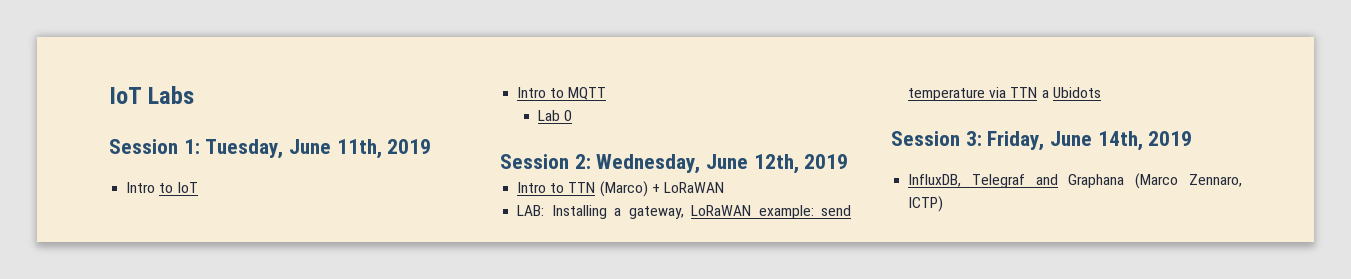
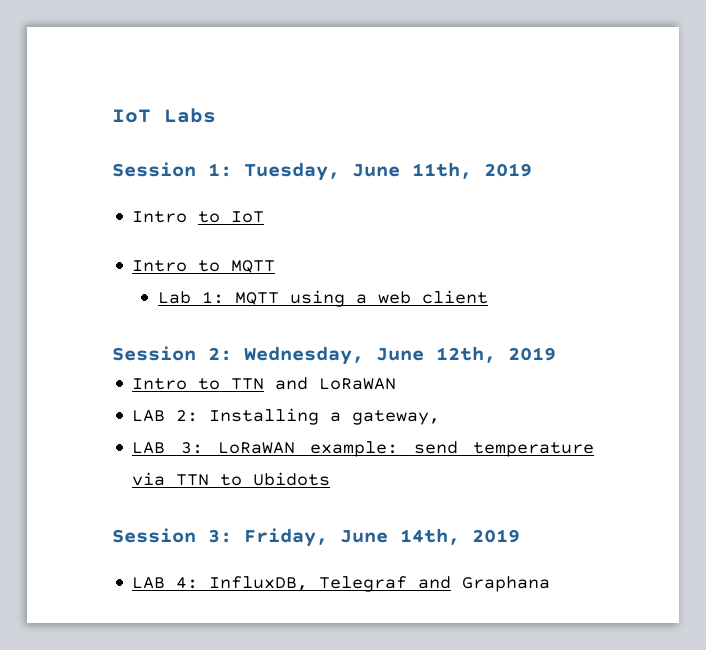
[564,110,573,121] 0 -> [201,290,488,307] 1: MQTT using a web client
[599,181,660,197] (Marco) + -> [275,377,309,390] and
[517,205,545,216] LAB: -> [132,410,199,422] LAB 2:
(684, 212) none -> [132,442,203,454] // LAB 3:
[1041,90,1049,98] a -> [220,474,243,486] to
(1193, 138) none -> [132,577,199,589] LAB 4:
[1135,173,1242,189] [908,196,944,212] (Marco Zennaro, ICTP) -> (551, 584) none

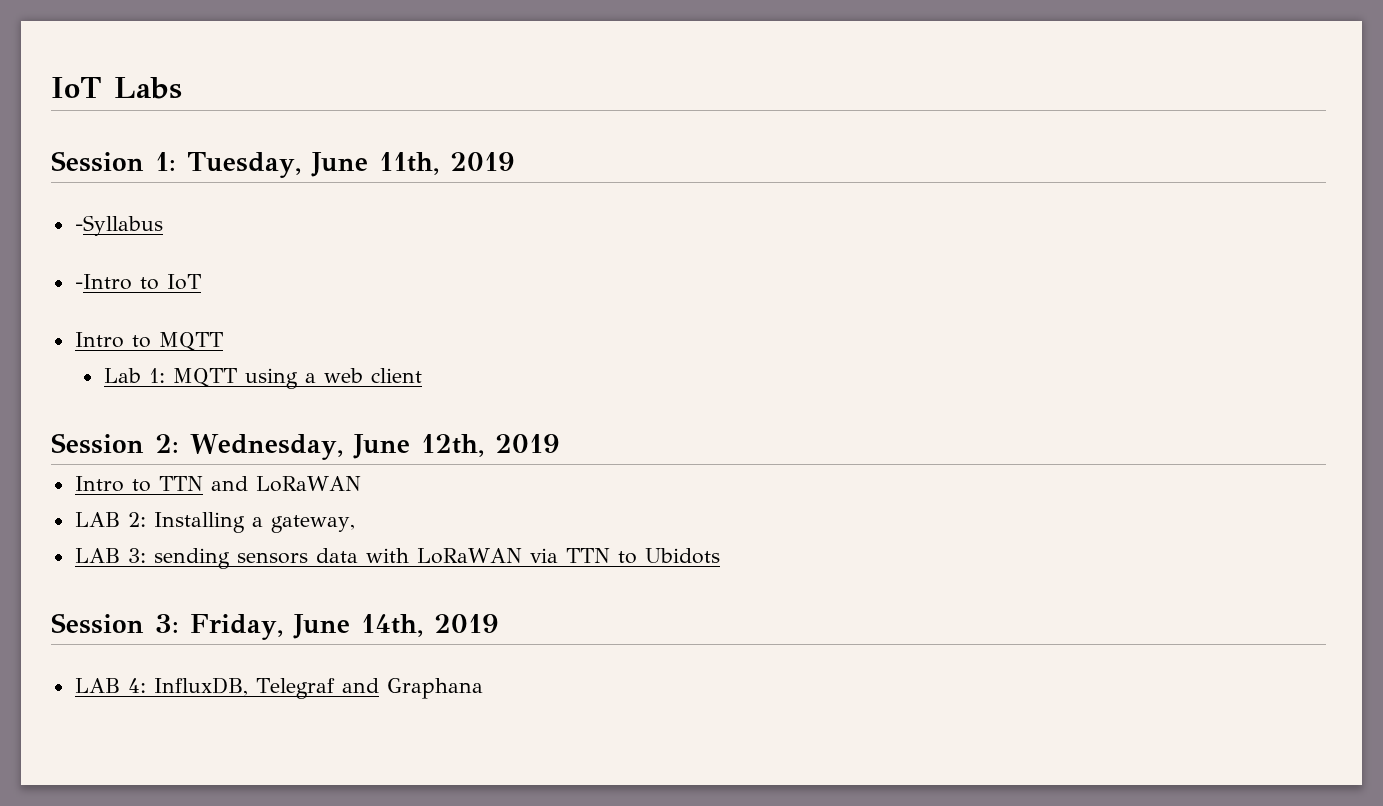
[132,211,188,223] Intro -> [74,215,163,236] [74,274,132,290] -Syllabus // -Intro
[218,441,594,457] LoRaWAN example: send temperature -> [153,548,522,569] sending sensors data with LoRaWAN

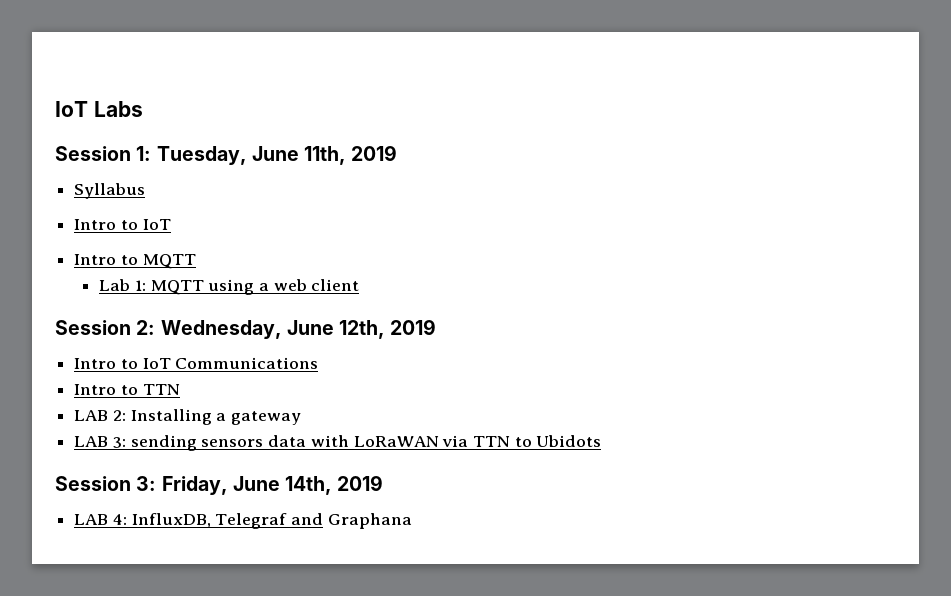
[74,215,163,236] [74,274,132,290] -Syllabus // -Intro -> [74,183,146,199] [74,219,117,230] Syllabus // Intro
(560, 443) none -> [74,357,319,369] // Intro to IoT Communications
[210,476,361,492] and LoRaWAN -> (180, 389) none
[270,515,355,533] gateway, -> [231,411,302,425] gateway

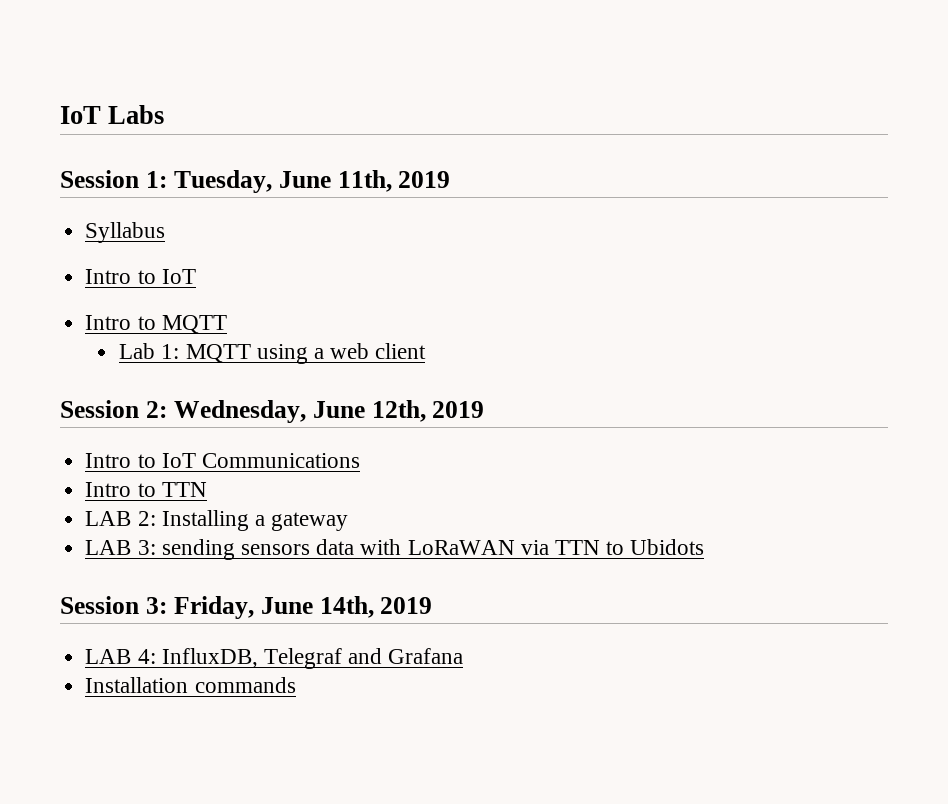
[327,513,412,529] Graphana -> [388,648,464,664] [85,677,296,693] Grafana // Installation commands

